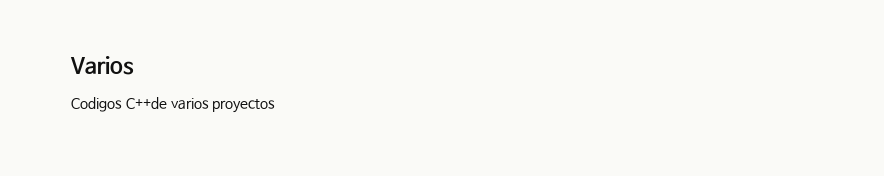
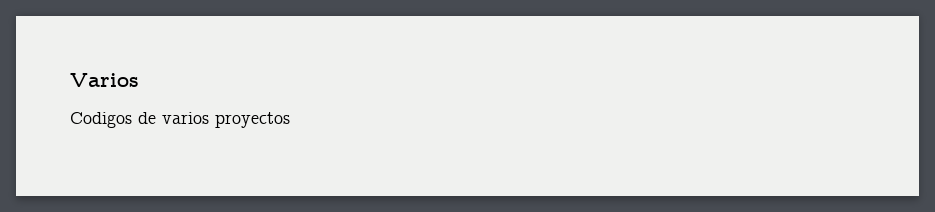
[125,97,167,109] C++de -> [138,112,156,124] de

